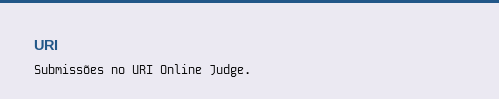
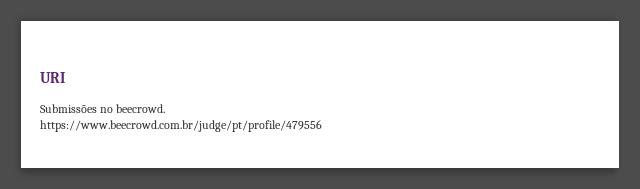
[132,64,251,77] URI Online Judge. -> [116,104,166,113] [40,120,322,132] beecrowd. // https://www.beecrowd.com.br/judge/pt/profile/479556

